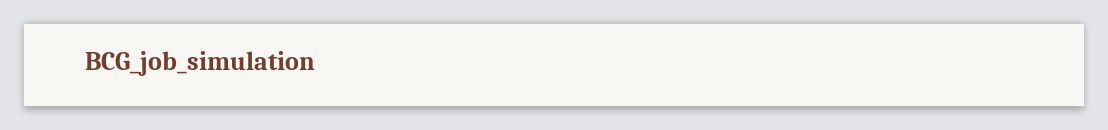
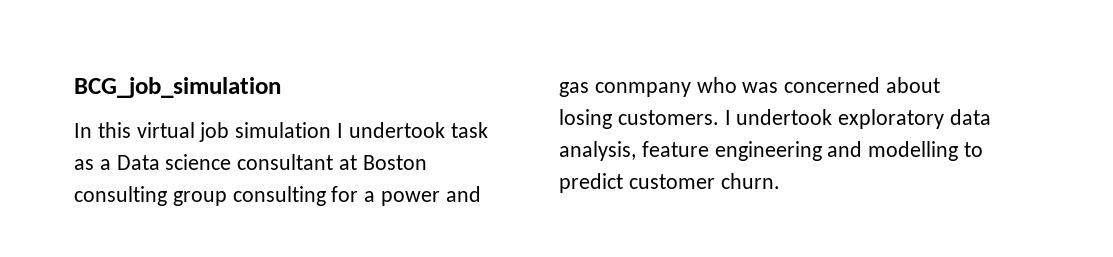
(315, 63) none -> [74,122,488,142] [74,154,427,170] [74,186,481,206] [559,77,941,97] [559,109,992,129] [559,141,984,161] [559,173,780,193] // In this virtual job simulation I undertook task as a Data science consultant at Boston consulting group consulting for a power and gas conmpany who was concerned about losing customers. I undertook exploratory data analysis, feature engineering and modelling to predict customer churn.

